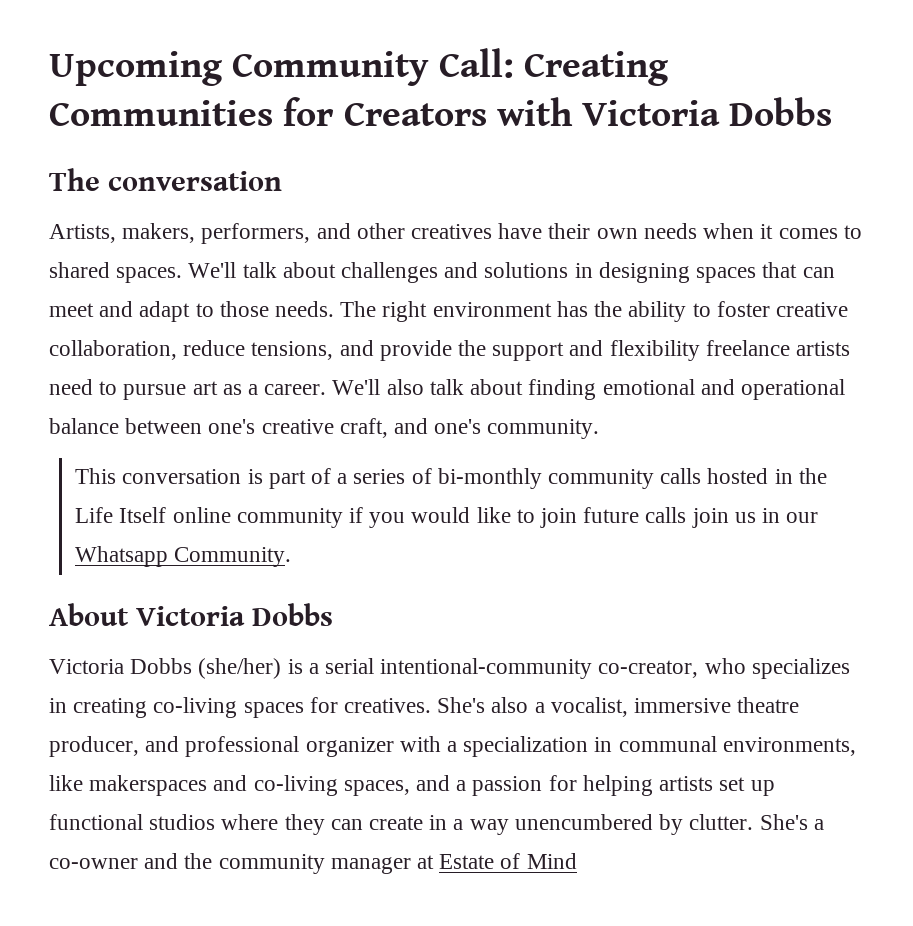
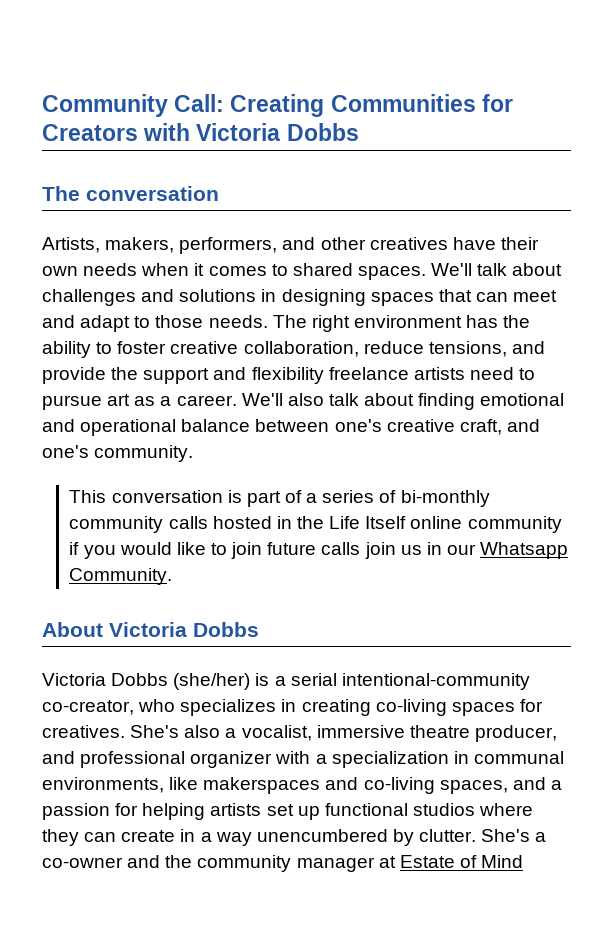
[49,51,223,86] Upcoming -> (42, 105) none

